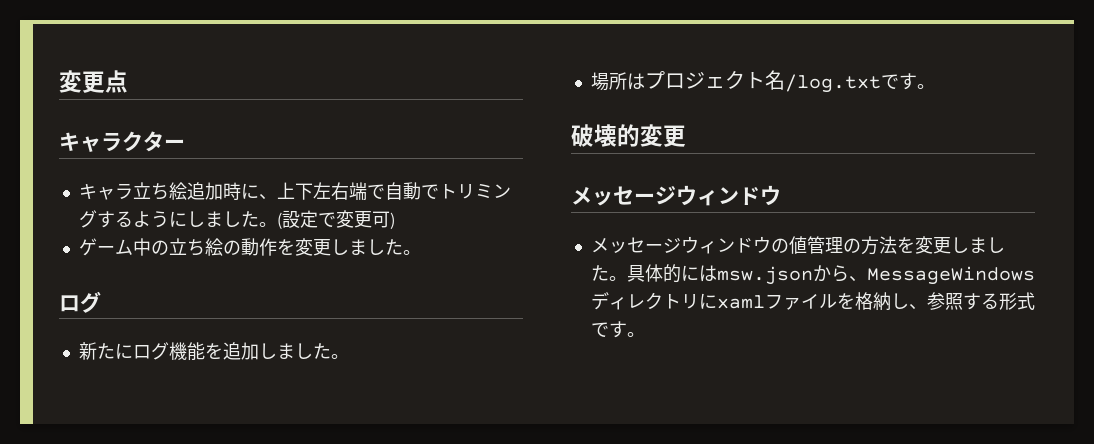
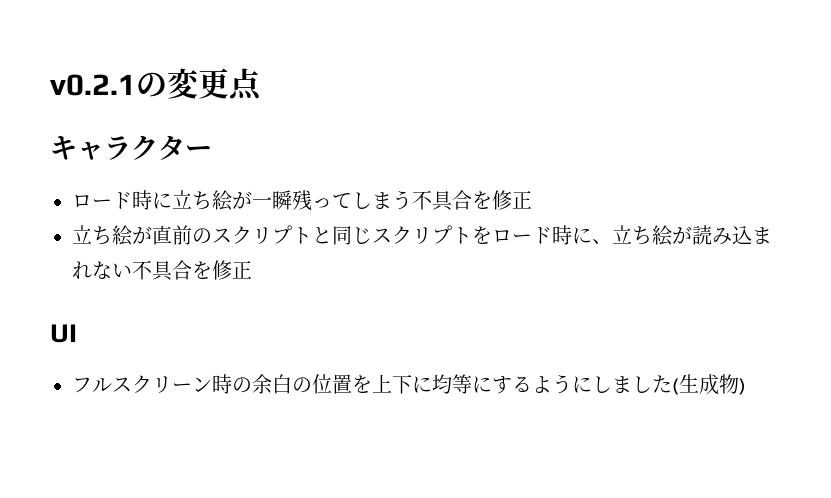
(59, 81) none -> [50,72,167,97] v0.2.1の
[78,182,511,200] [78,210,97,228] キャラ立ち絵追加時に、上下左右端で自動でトリミング -> [72,190,532,211] [72,225,772,246] [72,260,252,281] [50,324,77,343] [72,374,492,394] ロード時に立ち絵が一瞬残ってしまう不具合を修正 // 立ち絵が直前のスクリプトと同じスクリプトをロード時に、立ち絵が読み込まれない不具合を修正 // UI // フルスクリーン時の余白の位置を上下に均等に
[258,210,395,229] [78,238,421,256] [59,291,101,313] [78,342,349,361] [590,70,935,93] [571,124,686,147] [571,185,781,206] [590,236,1005,255] [590,264,1035,285] [590,292,1035,311] [590,321,645,338] 。(設定で変更可) // ゲーム中の立ち絵の動作を変更しました。 // ログ // 新たにログ機能を追加しました。 // 場所はプロジェクト名/log.txtです。 // 破壊的変更 // メッセージウィンドウ // メッセージウィンドウの値管理の方法を変更しました。具体的にはmsw.jsonから、MessageWindowsディレクトリにxamlファイルを格納し、参照する形式です。 -> [672,374,746,395] (生成物)

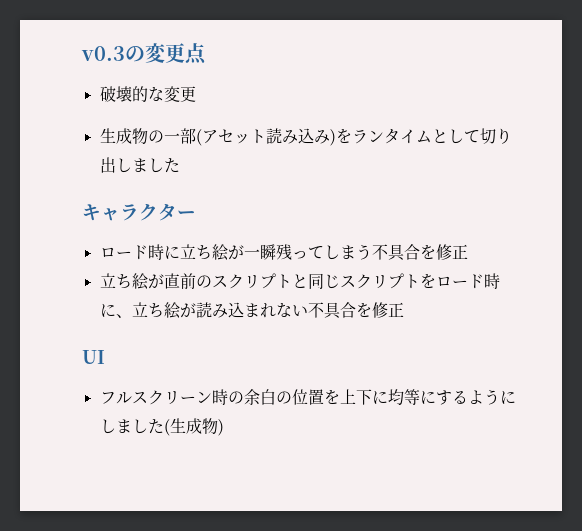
[50,74,136,96] v0.2.1 -> [81,46,125,61] v0.3
(262, 84) none -> [99,86,196,102] [99,128,512,146] [99,157,180,173] // 破壊的な変更 // 生成物の一部(アセット読み込み)をランタイムとして切り出しました

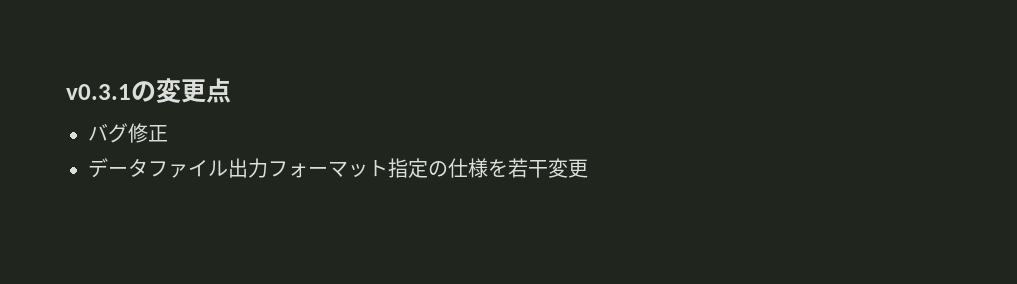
[81,46,125,61] v0.3 -> [66,84,131,100] v0.3.1
[99,86,196,102] [99,128,512,146] [99,157,180,173] [82,203,196,221] [99,244,468,261] [99,273,500,290] [99,302,404,319] [82,350,105,364] [99,389,516,406] [99,418,224,436] 破壊的な変更 // 生成物の一部(アセット読み込み)をランタイムとして切り出しました // キャラクター // ロード時に立ち絵が一瞬残ってしまう不具合を修正 // 立ち絵が直前のスクリプトと同じスクリプトをロード時に、立ち絵が読み込まれない不具合を修正 // UI // フルスクリーン時の余白の位置を上下に均等にするようにしました(生成物) -> [88,123,168,143] [88,158,588,178] バグ修正 // データファイル出力フォーマット指定の仕様を若干変更

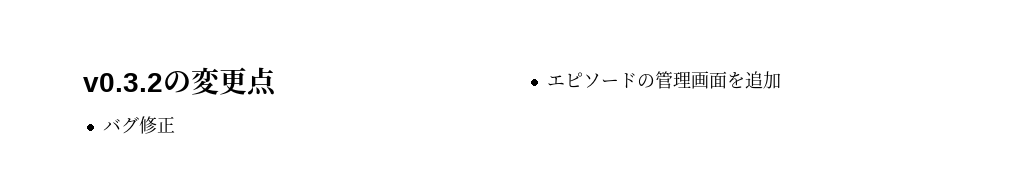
[66,84,131,100] v0.3.1 -> [83,73,163,92] v0.3.2
[88,158,588,178] データファイル出力フォーマット指定の仕様を若干変更 -> [546,71,781,89] エピソードの管理画面を追加

